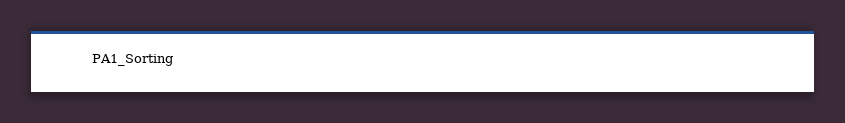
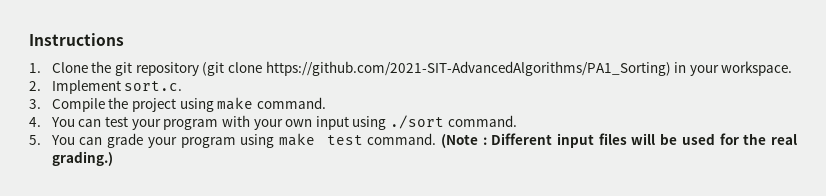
[92,54,173,66] PA1_Sorting -> [29,33,124,46] [29,61,793,76] [29,80,183,94] [29,97,326,112] [29,115,517,130] [29,133,797,148] [51,151,113,166] Instructions // 1. Clone the git repository (git clone https://github.com/2021-SIT-AdvancedAlgorithms/PA1_Sorting) in your workspace. // 2. Implement sort.c. // 3. Compile the project using make command. // 4. You can test your program with your own input using ./sort command. // 5. You can grade your program using make test command. (Note : Different input files will be used for the real grading.)

